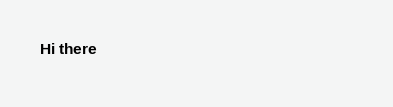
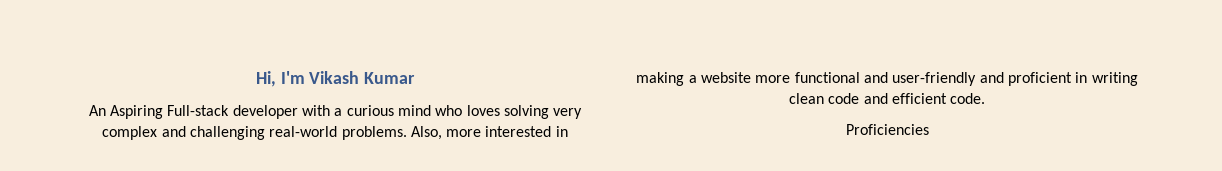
[40,43,98,54] Hi there -> [255,71,416,87] [88,105,583,119] [102,126,568,140] [636,72,1138,86] [788,93,986,104] [845,124,929,135] Hi, I'm Vikash Kumar // An Aspiring Full-stack developer with a curious mind who loves solving very complex and challenging real-world problems. Also, more interested in making a website more functional and user-friendly and proficient in writing clean code and efficient code. // Proficiencies

